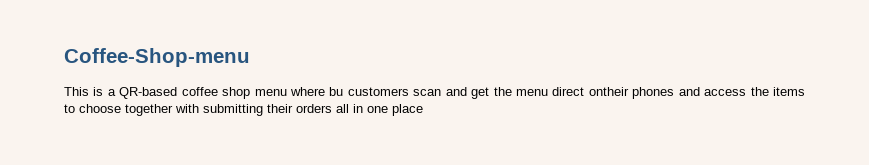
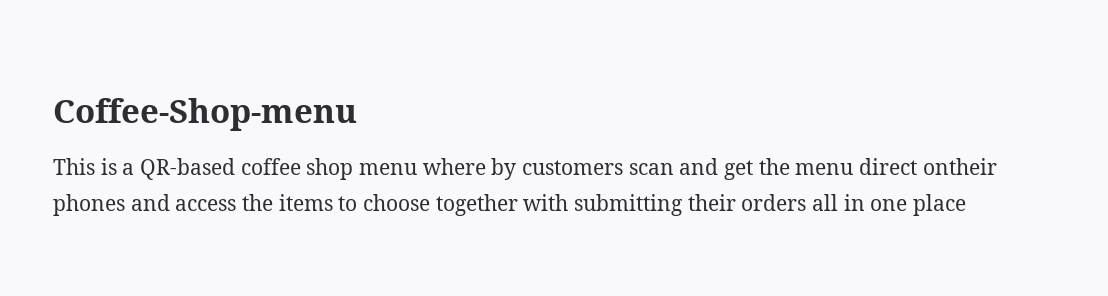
[329,87,344,96] bu -> [491,158,517,180] by

